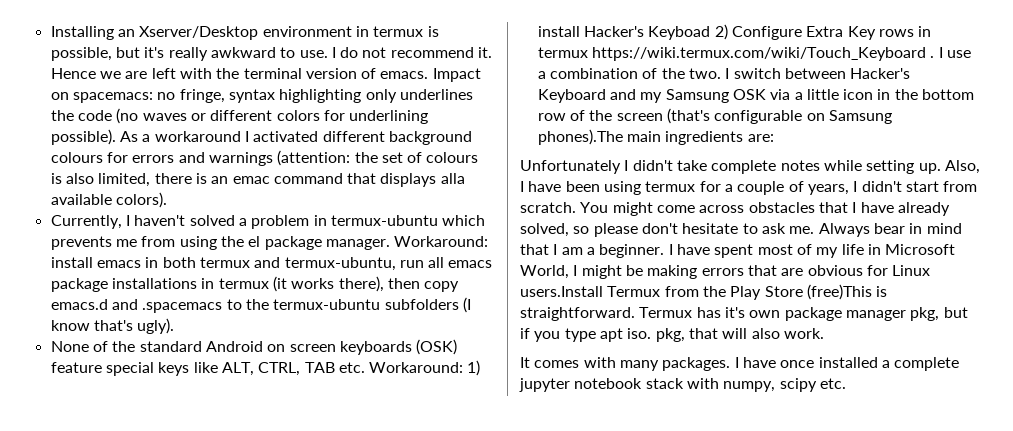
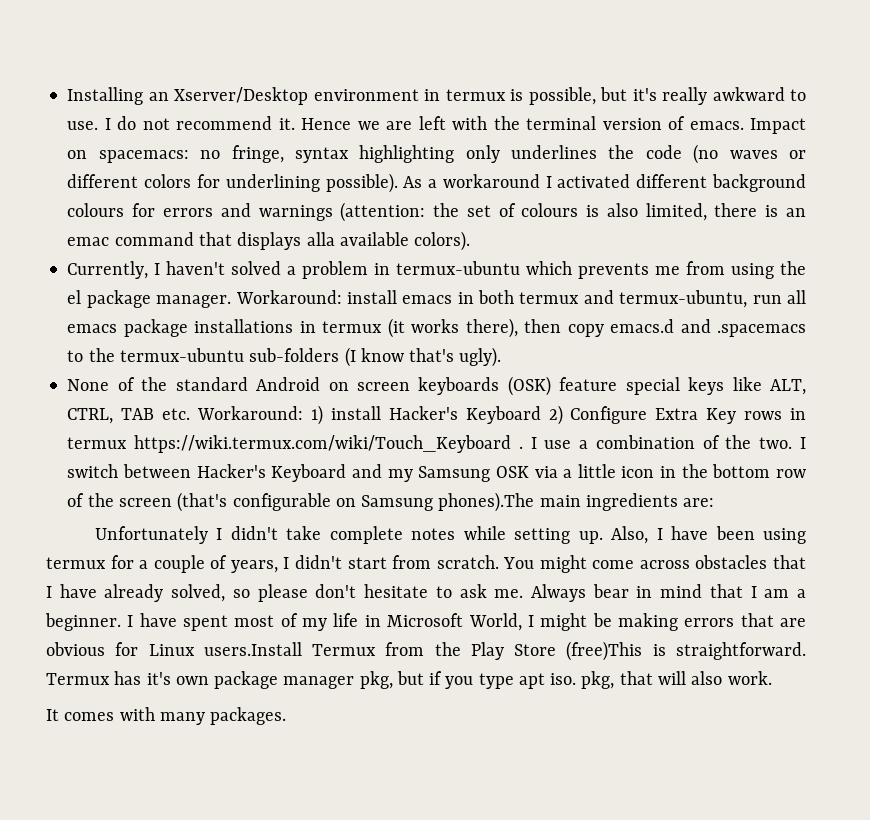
[384,299,459,310] subfolders -> [249,348,340,362] sub-folders
[648,26,711,40] Keyboad -> [465,406,541,424] Keyboard
[734,357,960,371] [519,378,846,392] I have once installed a complete jupyter notebook stack with numpy, scipy etc. -> (287, 716) none

